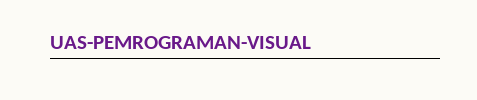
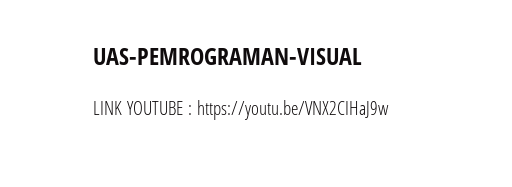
(311, 42) none -> [93,100,389,120] // LINK YOUTUBE : https://youtu.be/VNX2CIHaJ9w

